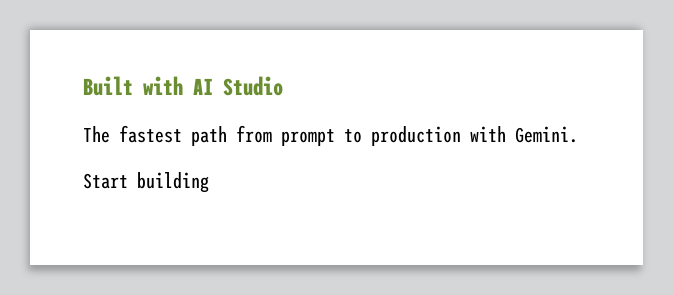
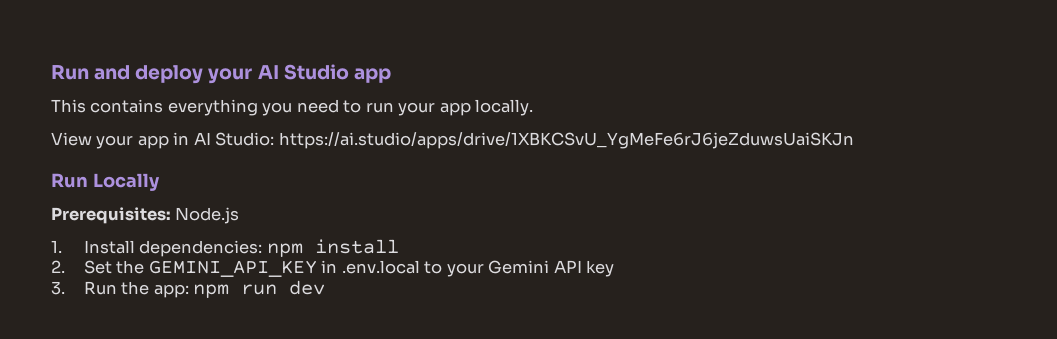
[83,76,283,96] [83,125,578,146] [83,172,209,193] Built with AI Studio // The fastest path from prompt to production with Gemini. // Start building -> [51,64,391,84] [51,99,534,116] [51,132,854,149] [51,173,160,191] [51,207,240,224] [51,239,399,257] [51,260,614,277] [51,280,326,298] Run and deploy your AI Studio app // This contains everything you need to run your app locally. // View your app in AI Studio: https://ai.studio/apps/drive/1XBKCSvU_YgMeFe6rJ6jeZduwsUaiSKJn // Run Locally // Prerequisites: Node.js // 1. Install dependencies: npm install // 2. Set the GEMINI_API_KEY in .env.local to your Gemini API key // 3. Run the app: npm run dev

